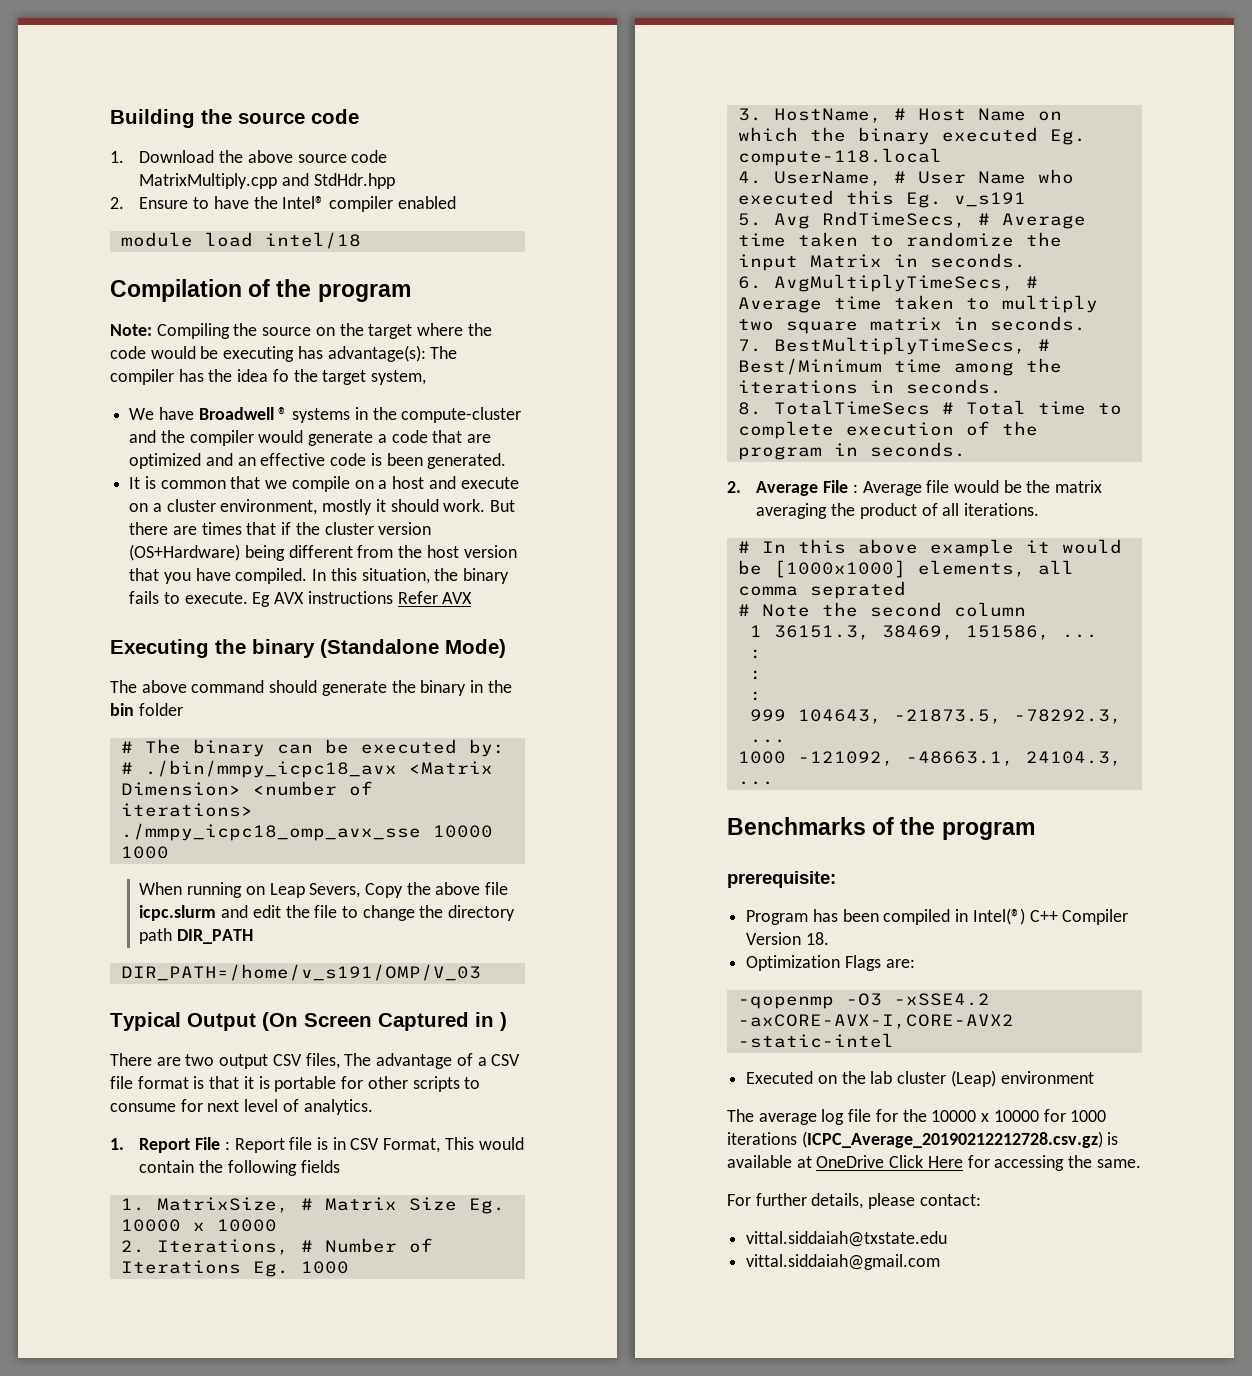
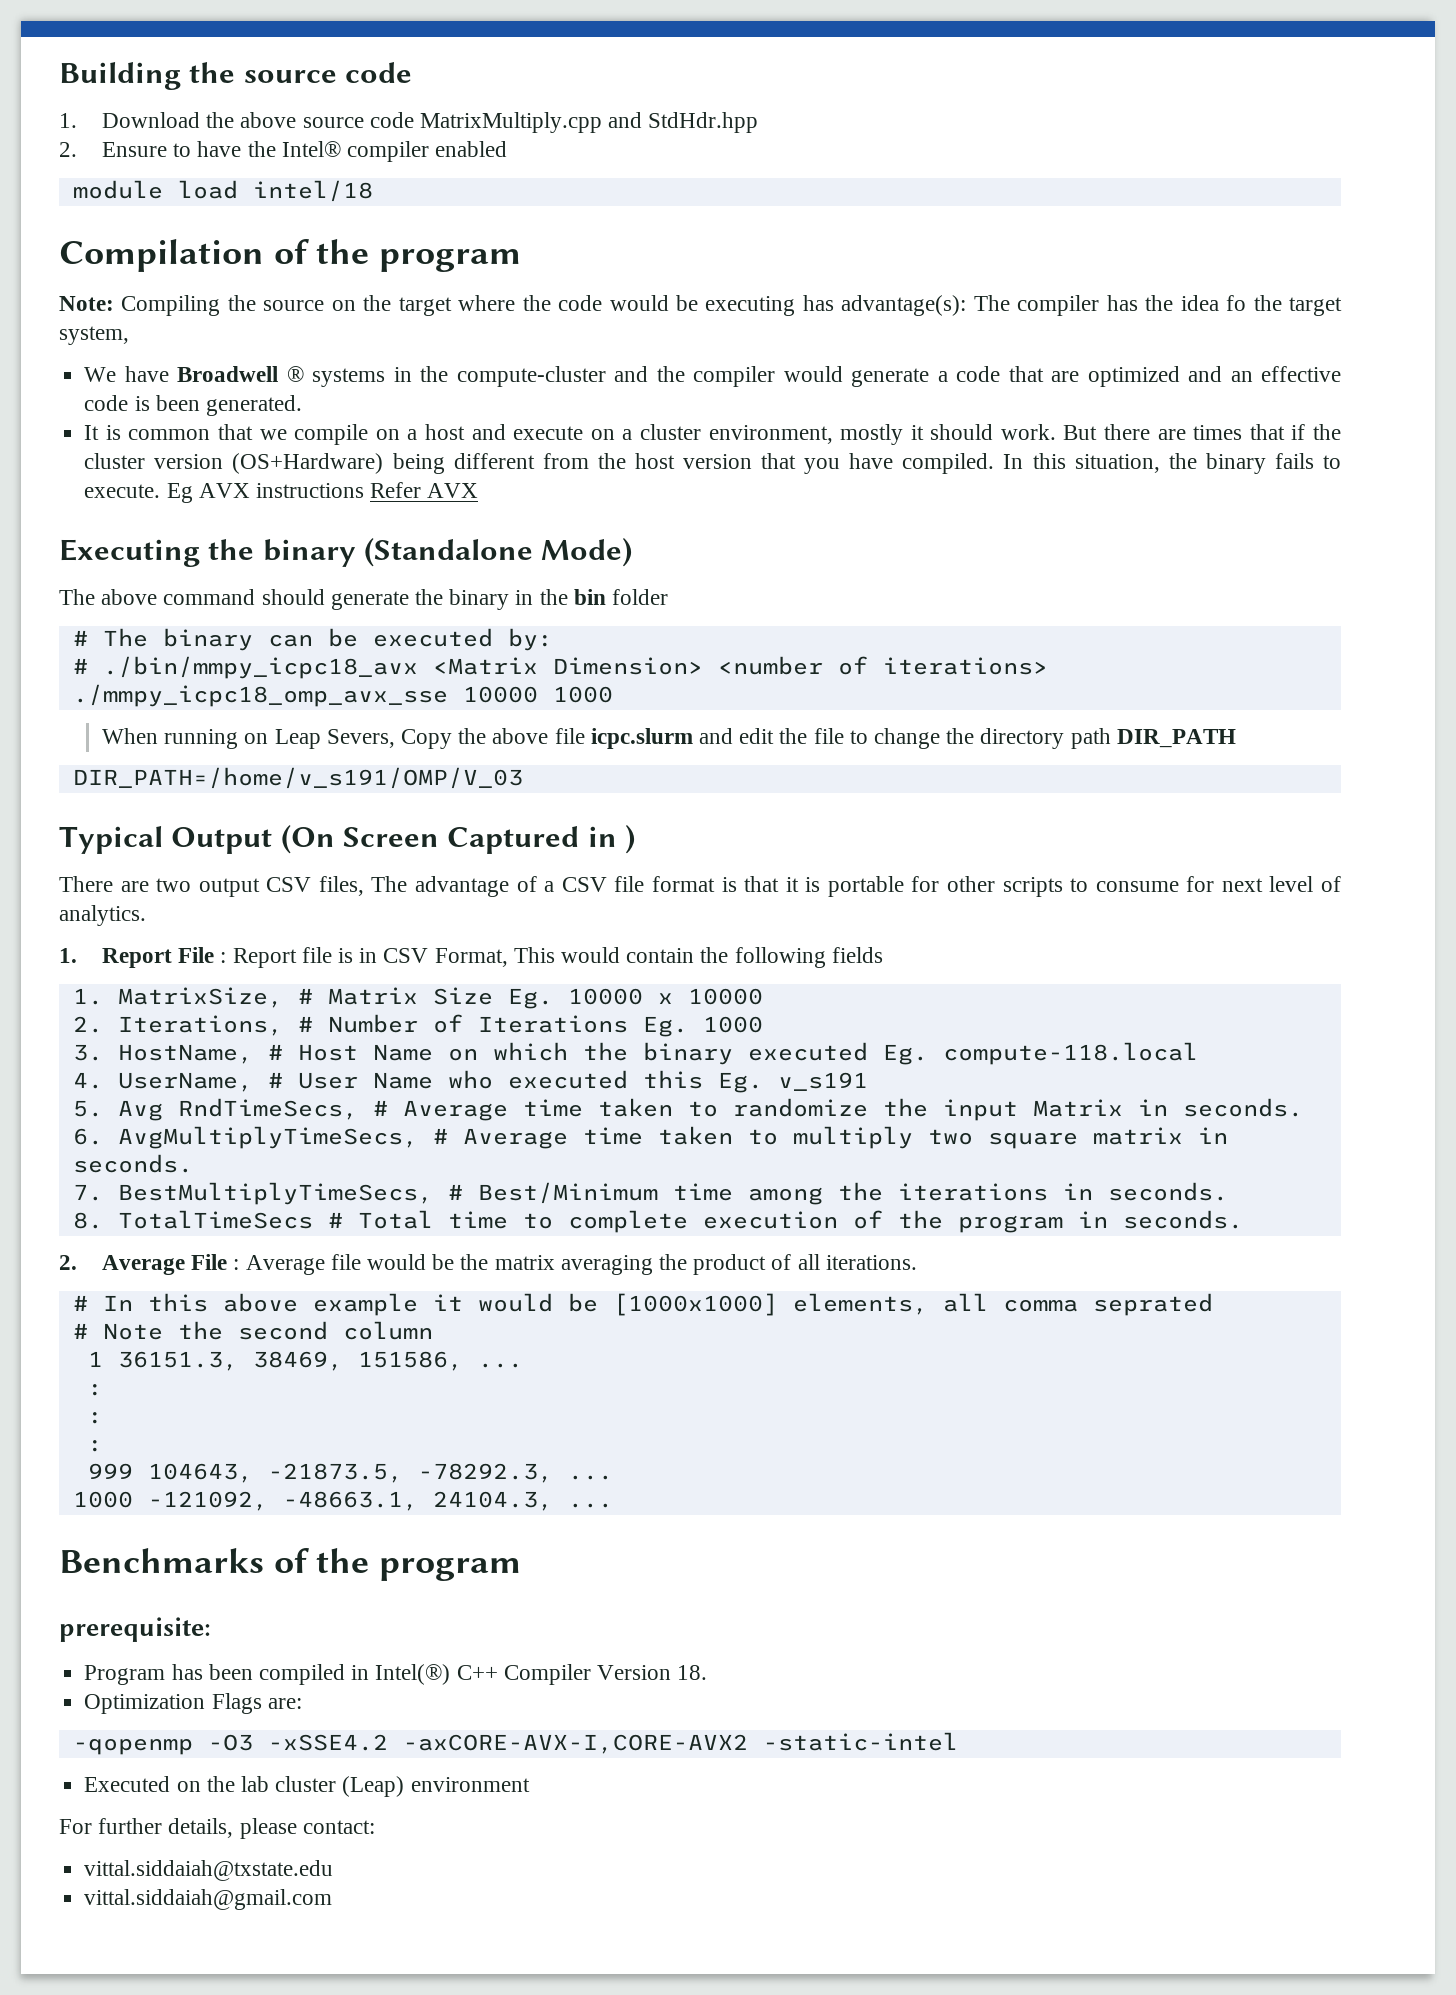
[727,1109,1107,1125] [727,1131,1119,1148] [727,1155,1141,1171] // The average log file for the 10000 x 10000 for 1000 iterations (ICPC_Average_20190212212728.csv.gz) is available at OneDrive Click Here for accessing the same. -> (530, 1784) none

